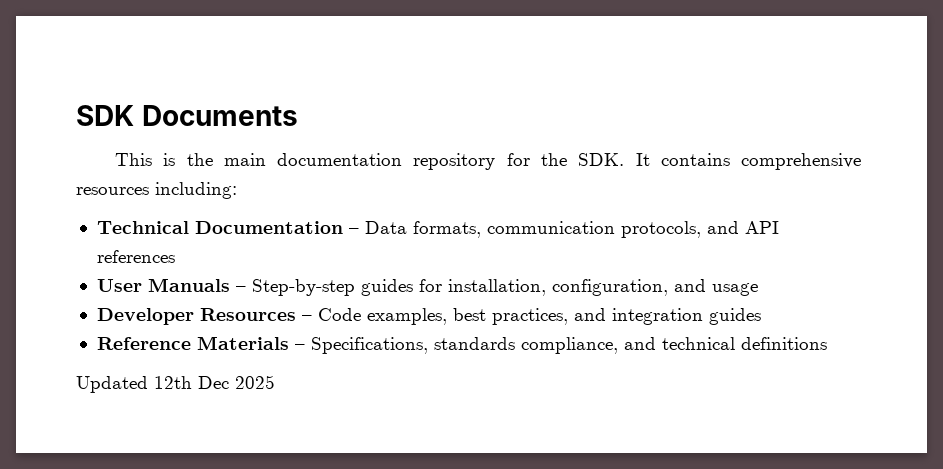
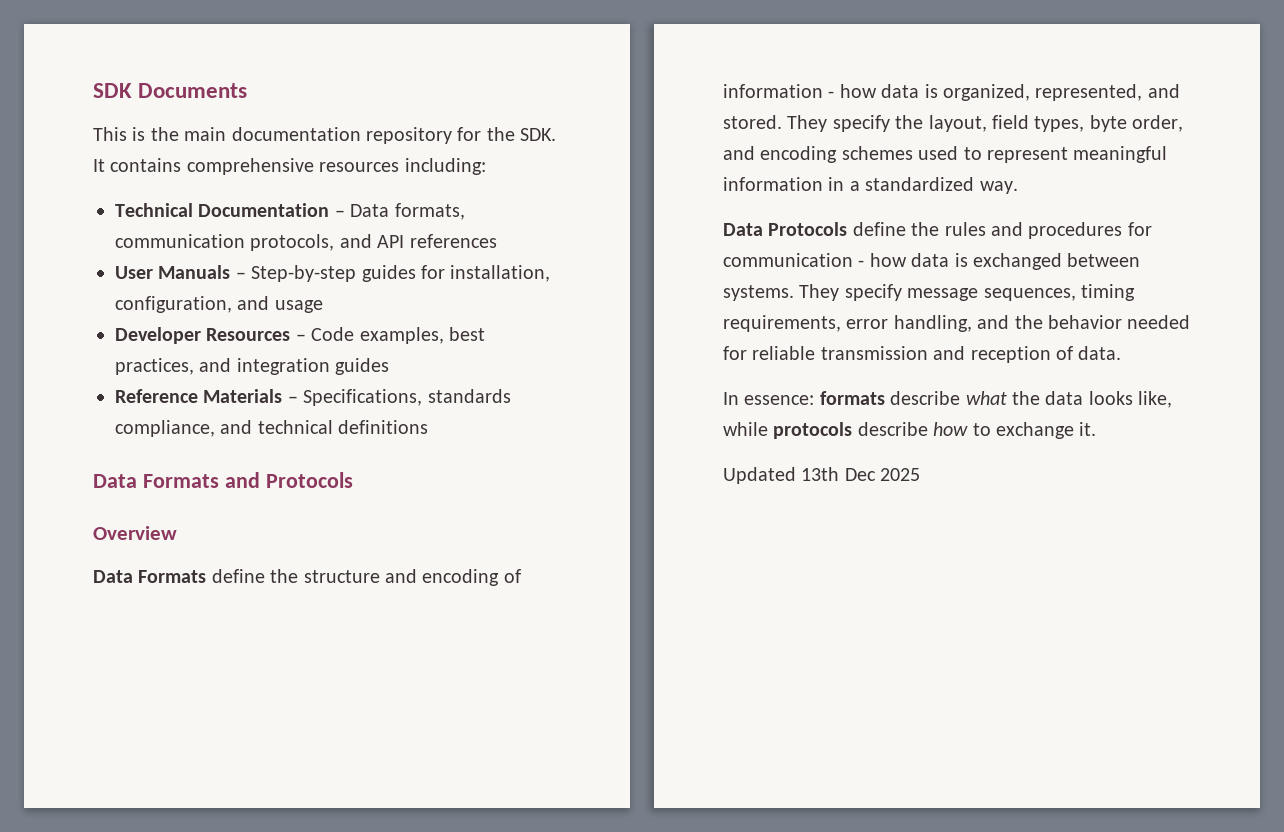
(827, 343) none -> [93,472,353,488] [93,526,177,540] [93,569,521,586] [723,84,1180,101] [723,115,1184,132] [723,146,1168,163] [723,177,1018,194] [723,222,1152,239] [723,253,1141,270] [723,284,1135,301] [723,315,1191,332] [723,346,1122,363] [723,391,1173,408] [723,422,1097,439] // Data Formats and Protocols // Overview // Data Formats define the structure and encoding of information - how data is organized, represented, and stored. They specify the layout, field types, byte order, and encoding schemes used to represent meaningful information in a standardized way. // Data Protocols define the rules and procedures for communication - how data is exchanged between systems. They specify message sequences, timing requirements, error handling, and the behavior needed for reliable transmission and reception of data. // In essence: formats describe what the data looks like, while protocols describe how to exchange it.
[154,376,192,389] 12th -> [801,467,840,481] 13th

